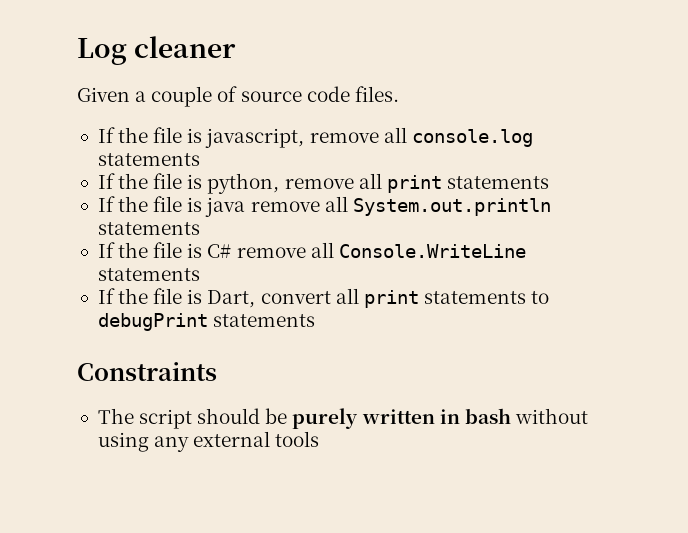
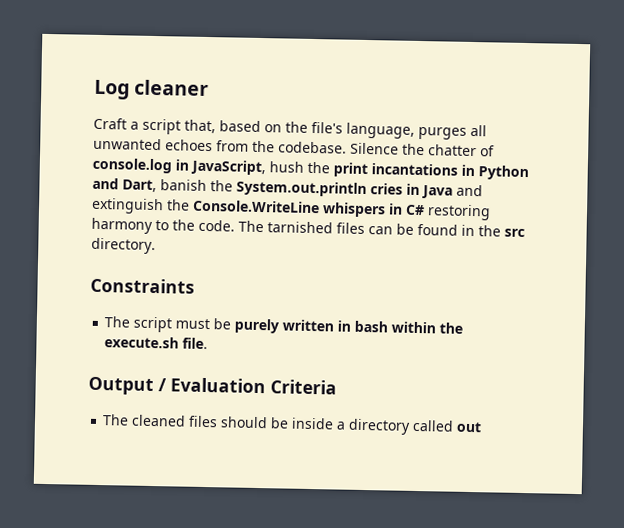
[77,86,399,107] [97,127,533,148] [97,153,200,166] [97,173,549,194] [97,196,551,217] [97,222,200,235] [97,242,526,258] [97,268,200,281] [97,288,550,308] [97,313,316,331] Given a couple of source code files. // If the file is javascript, remove all console.log statements // If the file is python, remove all print statements // If the file is java remove all System.out.println statements // If the file is C# remove all Console.WriteLine statements // If the file is Dart, convert all print statements to debugPrint statements -> [93,117,487,140] [93,137,495,157] [92,157,529,181] [92,177,483,199] [91,197,491,221] [91,217,525,238] [91,237,156,255] Craft a script that, based on the file's language, purges all unwanted echoes from the codebase. Silence the chatter of console.log in JavaScript, hush the print incantations in Python and Dart, banish the System.out.println cries in Java and extinguish the Console.WriteLine whispers in C# restoring harmony to the code. The tarnished files can be found in the src directory.
[197,408,261,424] should -> [175,318,211,330] must
[514,408,588,424] [97,431,320,452] without using any external tools -> [391,321,464,334] [104,336,209,350] [88,376,337,396] [102,414,483,435] within the execute.sh file. // Output / Evaluation Criteria // The cleaned files should be inside a directory called out

